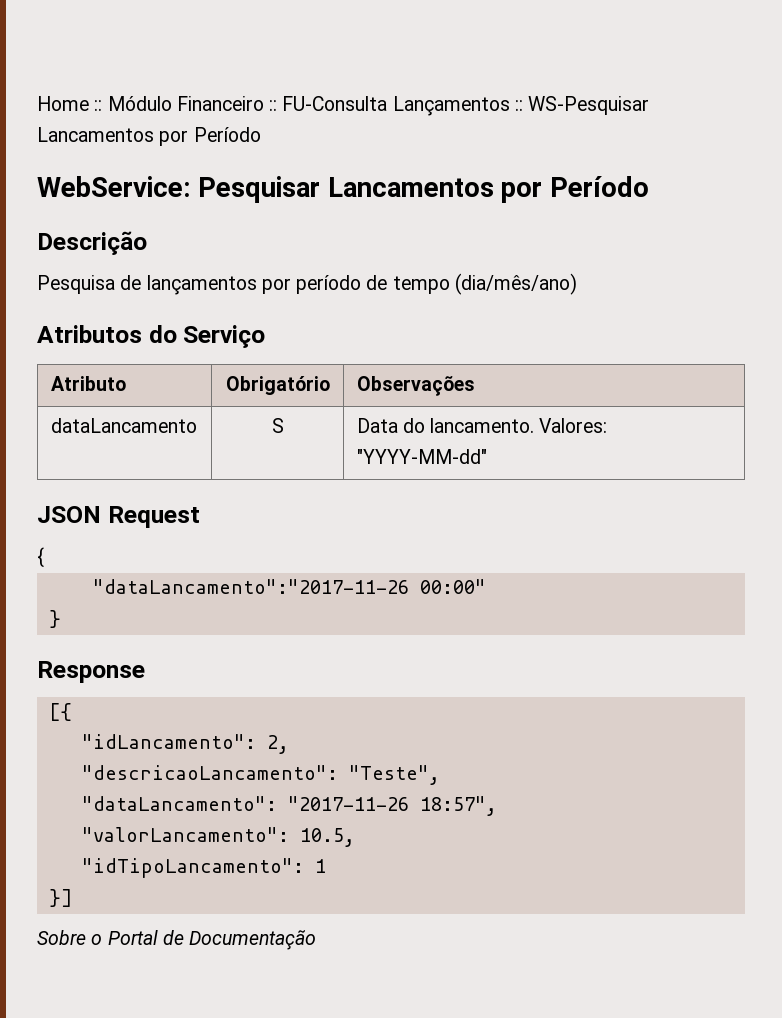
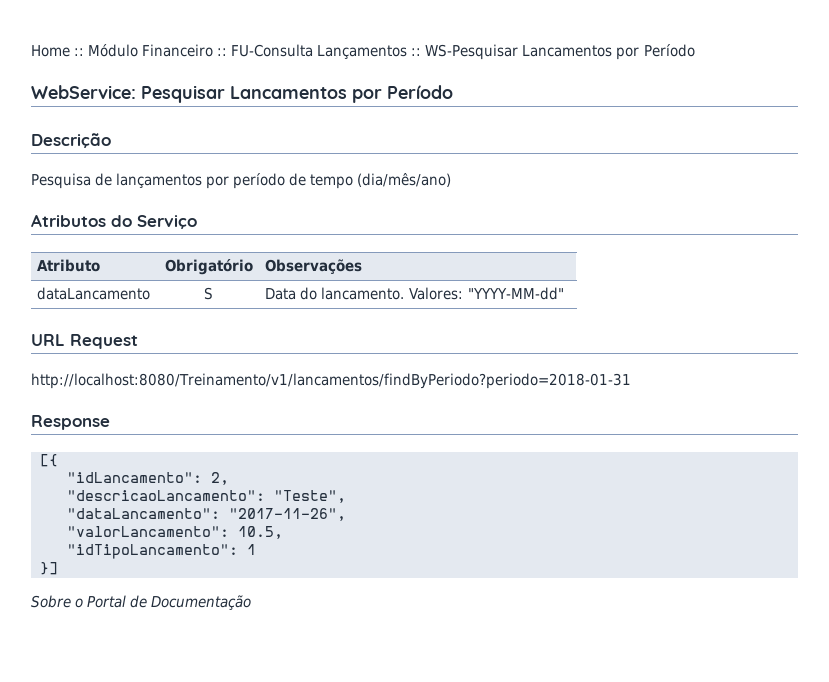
[37,506,101,523] JSON -> [31,334,65,346] URL
[37,547,44,568] [92,579,486,594] [48,610,61,628] { // "dataLancamento":"2017-11-26 00:00" // } -> [31,373,631,389] http://localhost:8080/Treinamento/v1/lancamentos/findByPeriodo?periodo=2018-01-31
[287,796,497,816] "2017-11-26 18:57", -> [229,508,346,521] "2017-11-26",

